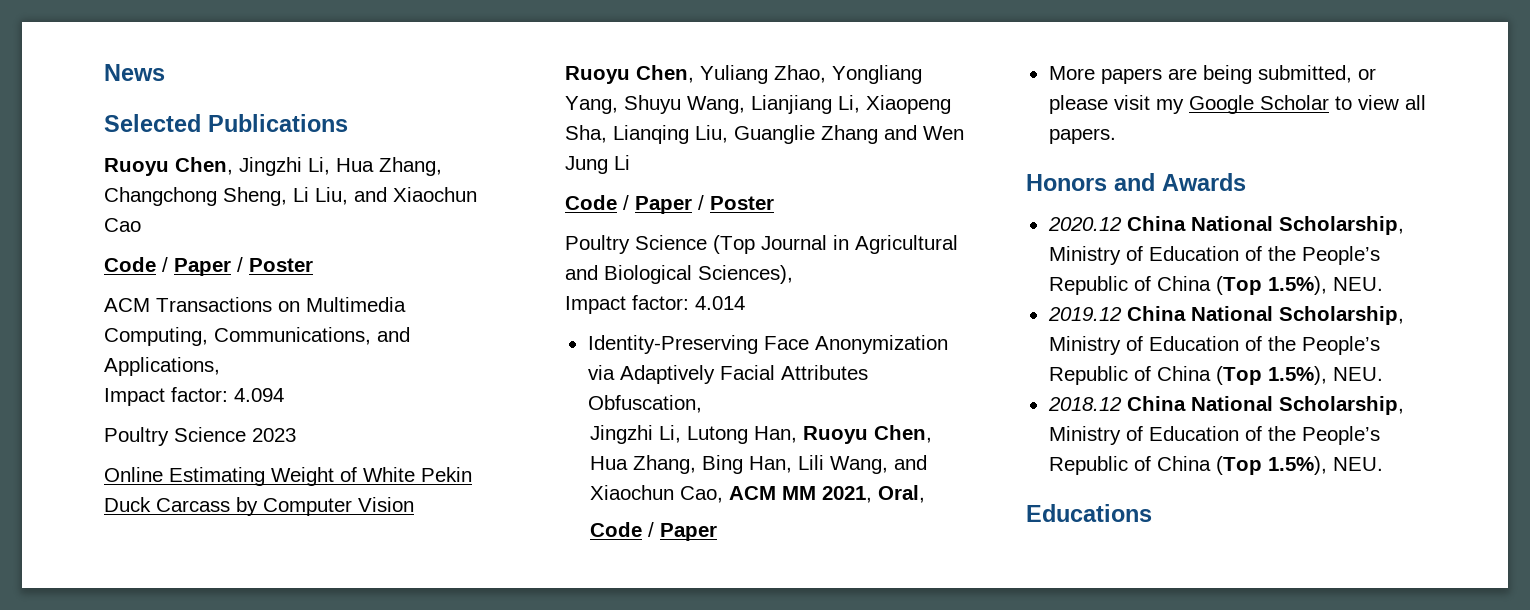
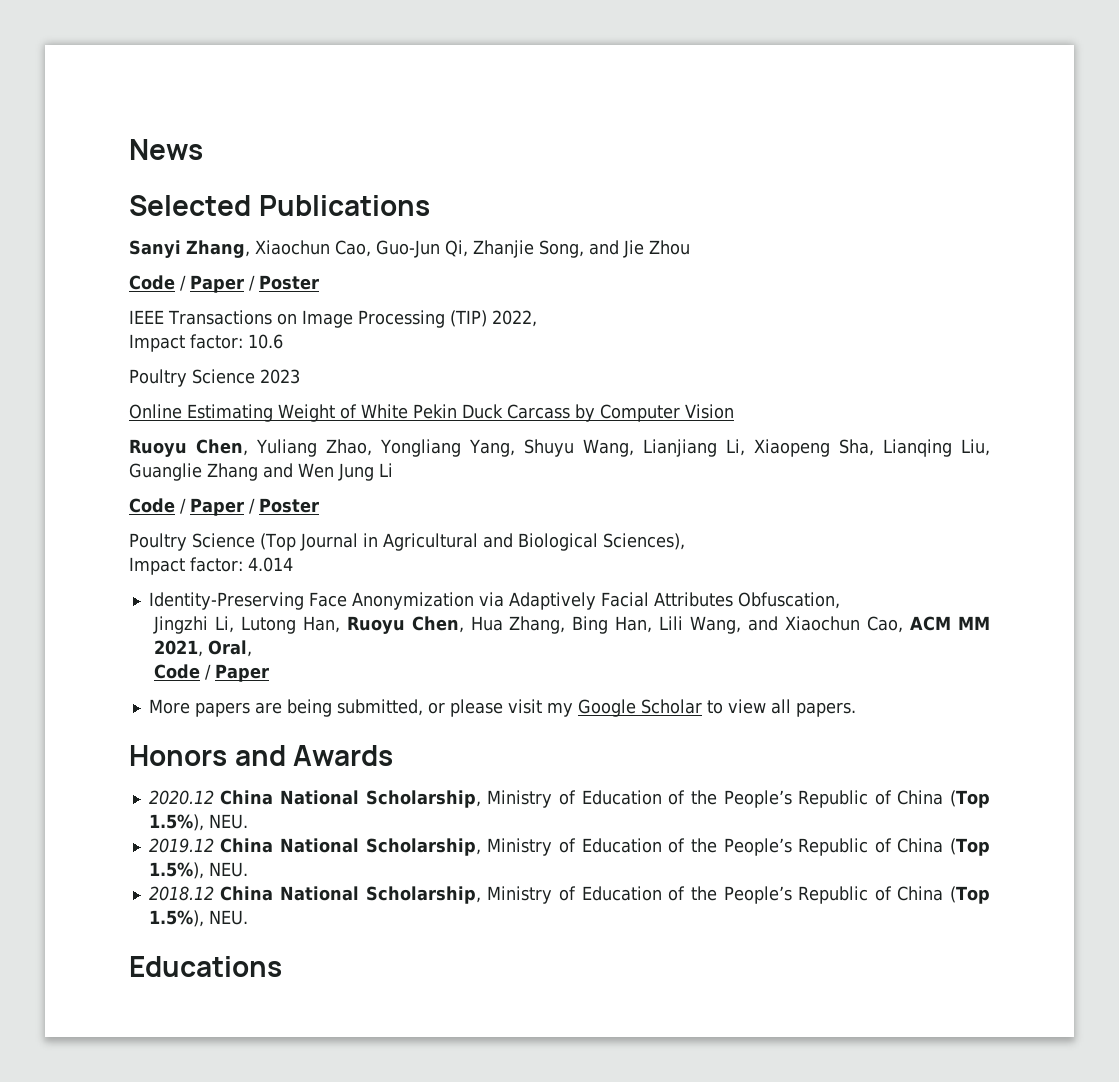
[104,157,442,176] [104,187,477,206] [104,218,141,232] [104,257,313,276] [104,298,150,312] Ruoyu Chen, Jingzhi Li, Hua Zhang, Changchong Sheng, Li Liu, and Xiaochun Cao // Code / Paper / Poster // ACM -> [129,240,691,258] [129,275,319,293] [129,310,164,324] Sanyi Zhang, Xiaochun Cao, Guo-Jun Qi, Zhanjie Song, and Jie Zhou // Code / Paper / Poster // IEEE
[306,297,406,312] [104,327,410,346] [104,357,220,376] [104,387,284,406] Multimedia Computing, Communications, and Applications, // Impact factor: 4.094 -> [301,310,537,328] [129,334,283,352] Image Processing (TIP) 2022, // Impact factor: 10.6

